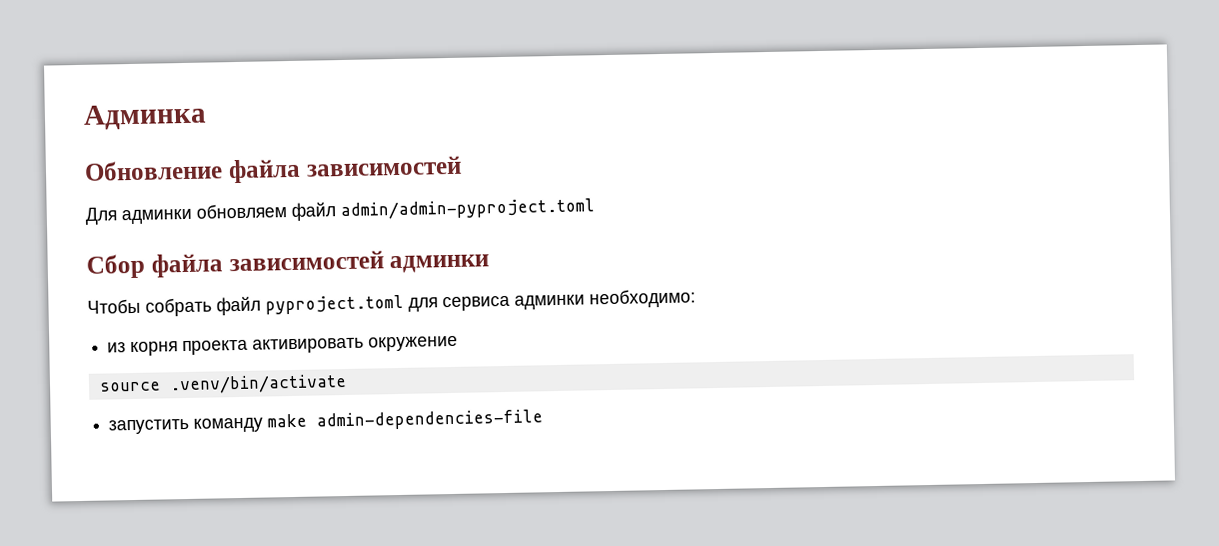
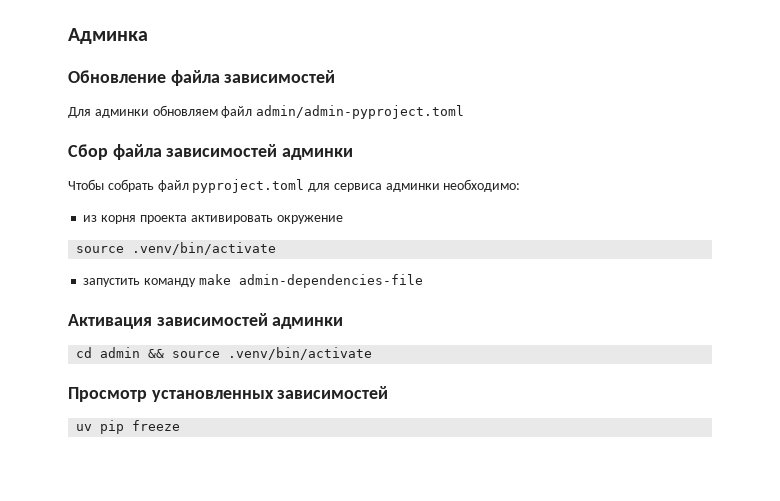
(544, 420) none -> [68,313,344,329] [76,347,373,360] [68,386,389,402] [76,420,181,434] // Активация зависимостей админки // cd admin && source .venv/bin/activate // Просмотр установленных зависимостей // uv pip freeze

